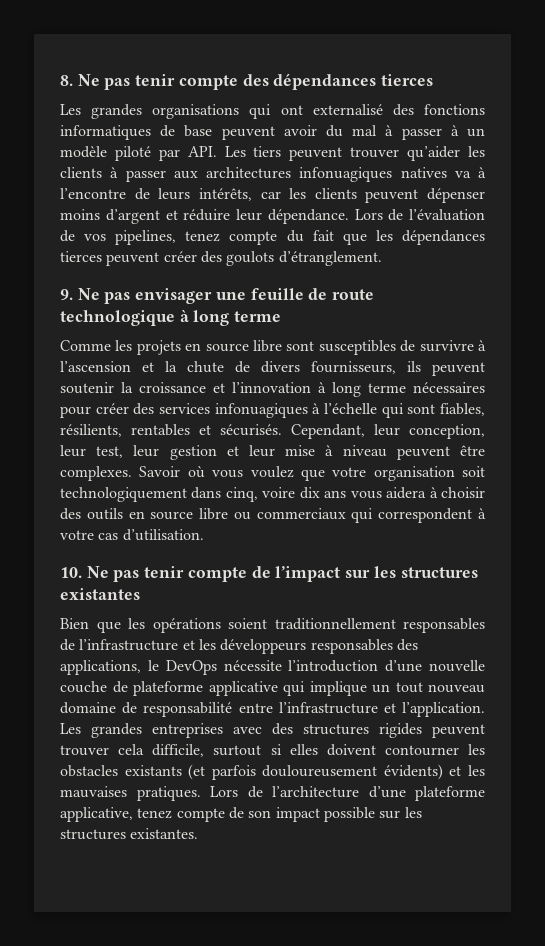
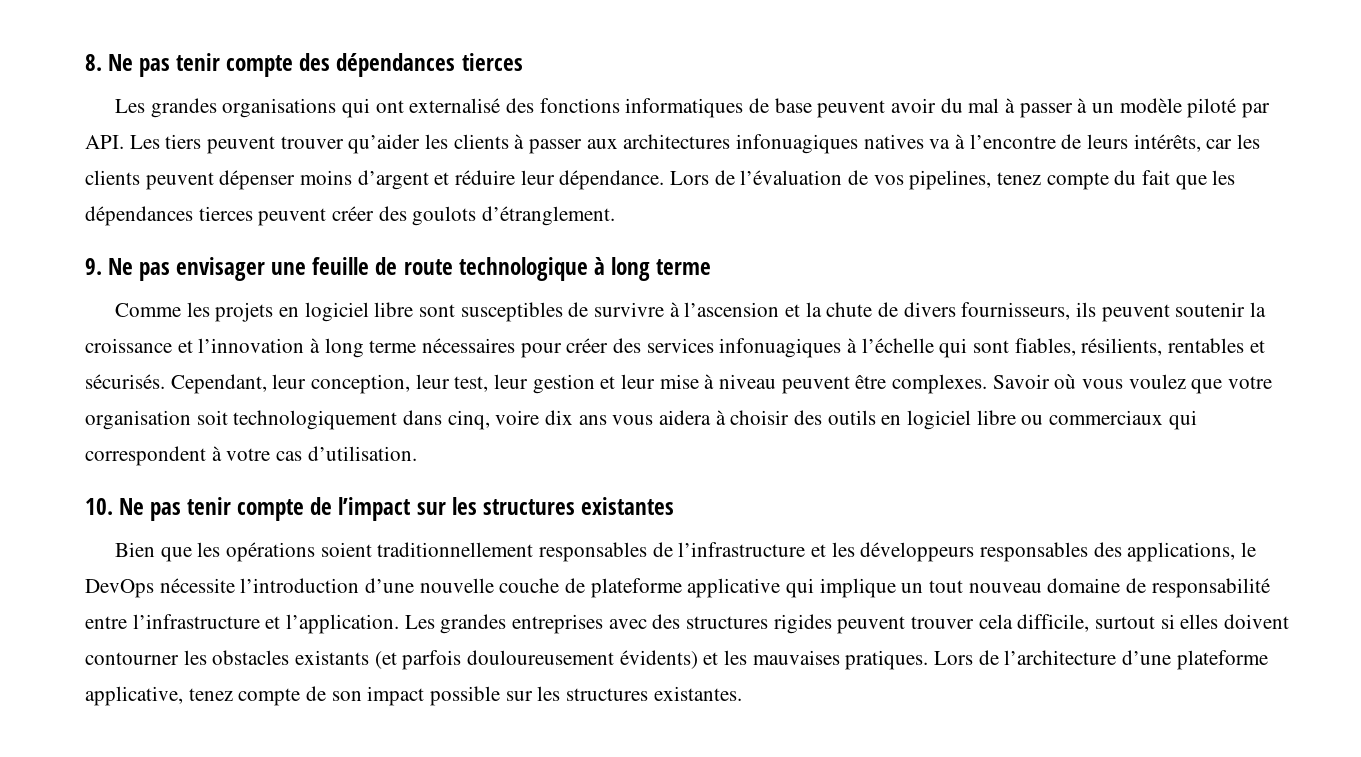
[205,343,249,352] source -> [304,302,369,322] logiciel
[150,511,194,520] source -> [907,410,972,430] logiciel

